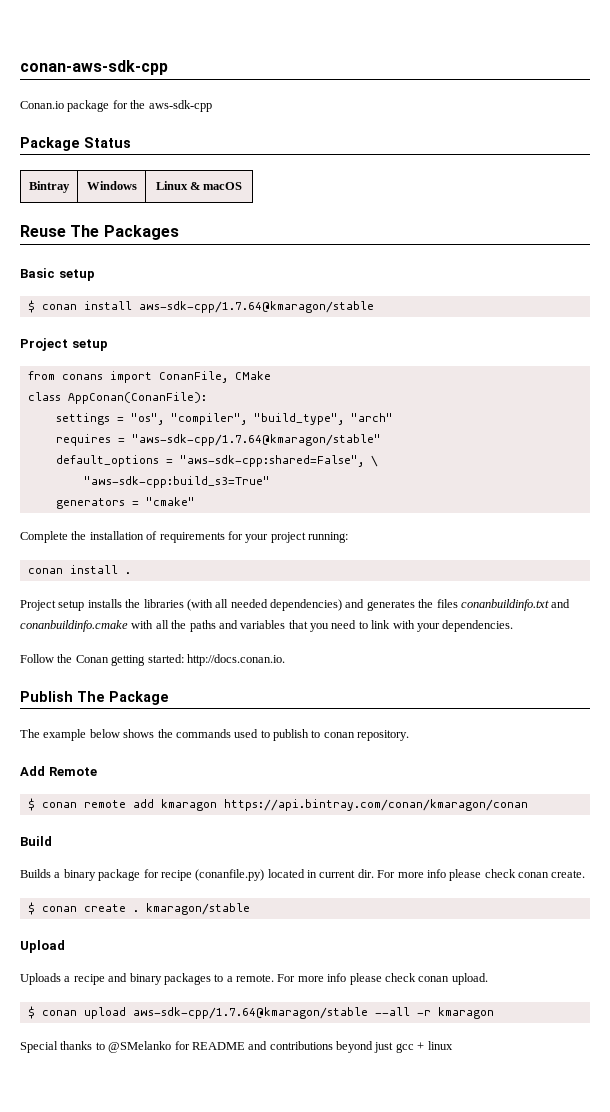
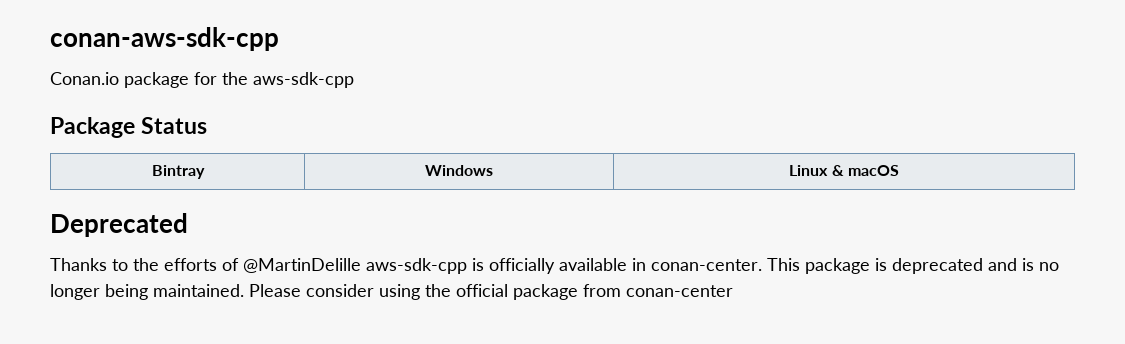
[20,225,179,240] [20,268,95,281] [27,300,374,313] [20,338,108,351] [27,371,271,383] [27,392,207,404] [55,413,393,425] [55,434,381,446] [55,455,378,467] [83,476,270,488] [55,497,195,509] [20,531,348,543] [27,565,131,574] [20,599,571,611] [20,620,514,632] [20,654,285,666] [20,691,169,705] [20,729,410,741] [20,766,97,776] [27,798,528,811] [20,836,52,846] [20,869,586,881] [27,902,250,915] [20,940,65,953] [20,973,488,985] [27,1006,494,1019] [20,1041,453,1053] Reuse The Packages // Basic setup // $ conan install aws-sdk-cpp/1.7.64@kmaragon/stable // Project setup // from conans import ConanFile, CMake // class AppConan(ConanFile): // settings = "os", "compiler", "build_type", "arch" // requires = "aws-sdk-cpp/1.7.64@kmaragon/stable" // default_options = "aws-sdk-cpp:shared=False", \ // "aws-sdk-cpp:build_s3=True" // generators = "cmake" // Complete the installation of requirements for your project running: // conan install . // Project setup installs the libraries (with all needed dependencies) and generates the files conanbuildinfo.txt and conanbuildinfo.cmake with all the paths and variables that you need to link with your dependencies. // Follow the Conan getting started: http://docs.conan.io. // Publish The Package // The example below shows the commands used to publish to conan repository. // Add Remote // $ conan remote add kmaragon https://api.bintray.com/conan/kmaragon/conan // Build // Builds a binary package for recipe (conanfile.py) located in current dir. For more info please check conan create. // $ conan create . kmaragon/stable // Upload // Uploads a recipe and binary packages to a remote. For more info please check conan upload. // $ conan upload aws-sdk-cpp/1.7.64@kmaragon/stable --all -r kmaragon // Special thanks to @SMelanko for README and contributions beyond just gcc + linux -> [50,213,188,237] [50,258,1059,274] [50,284,733,300] Deprecated // Thanks to the efforts of @MartinDelille aws-sdk-cpp is officially available in conan-center. This package is deprecated and is no longer being maintained. Please consider using the official package from conan-center

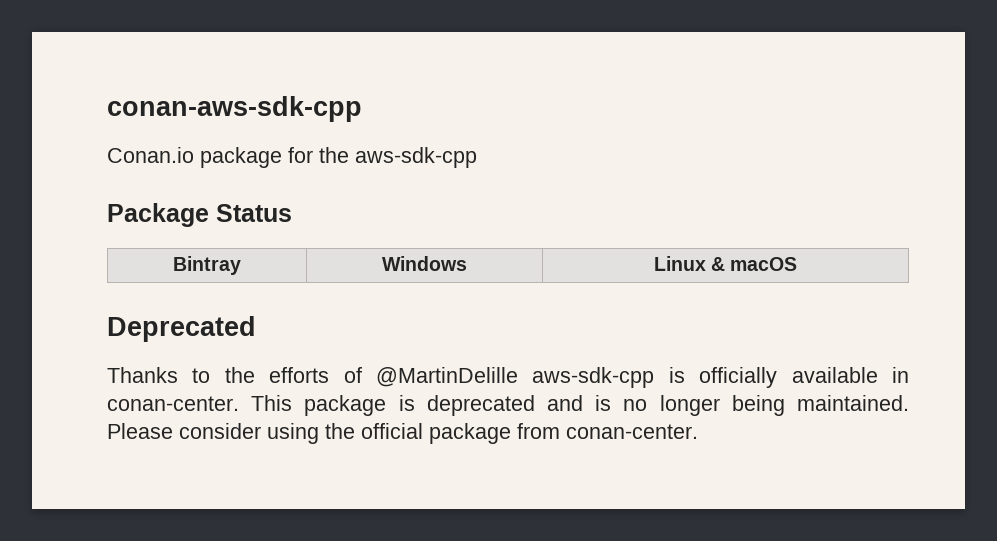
[626,285,733,297] conan-center -> [566,424,698,439] conan-center.

